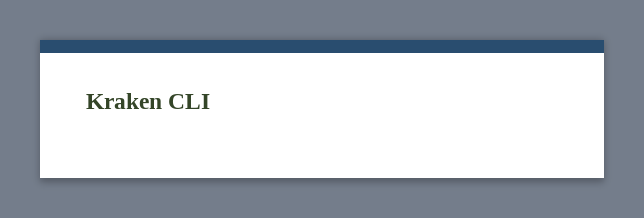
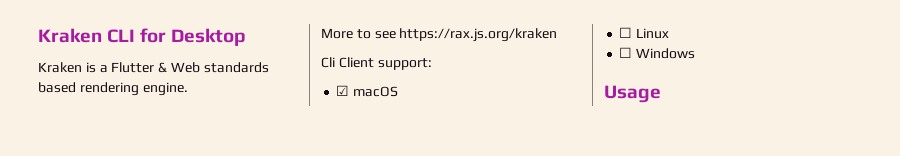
(211, 101) none -> [140,28,247,46] [38,62,269,73] [38,82,188,96] [321,28,558,42] [321,57,432,70] [336,85,399,97] [619,27,670,39] [619,47,696,59] [604,85,661,103] for Desktop // Kraken is a Flutter & Web standards based rendering engine. // More to see https://rax.js.org/kraken // Cli Client support: // ☑ macOS // ☐ Linux // ☐ Windows // Usage

